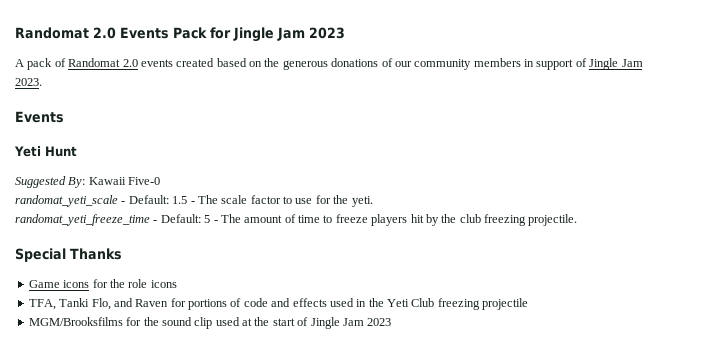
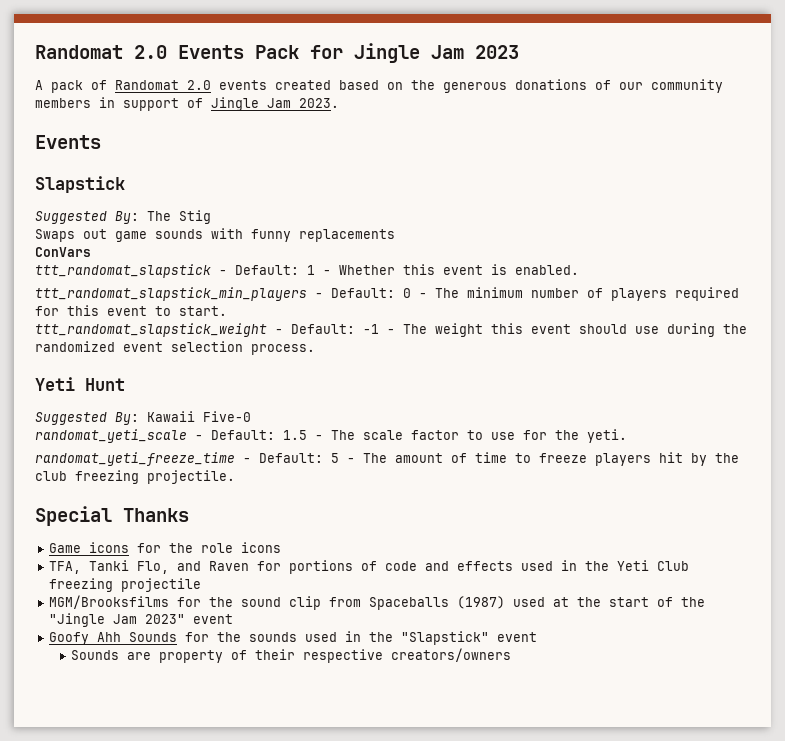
(64, 117) none -> [35,176,125,193] [35,210,211,224] [35,228,395,242] [35,247,91,257] [35,264,579,278] [35,287,739,301] [35,305,227,316] [35,323,747,337] [35,341,315,355] // Slapstick // Suggested By: The Stig // Swaps out game sounds with funny replacements // ConVars // ttt_randomat_slapstick - Default: 1 - Whether this event is enabled. // ttt_randomat_slapstick_min_players - Default: 0 - The minimum number of players required for this event to start. // ttt_randomat_slapstick_weight - Default: -1 - The weight this event should use during the randomized event selection process.
(213, 323) none -> [329,596,506,610] from Spaceballs (1987)
[310,317,392,329] Jingle Jam 2023 -> [681,597,706,607] [49,613,234,627] [49,631,538,645] [71,648,512,663] the "Jingle Jam 2023" event // Goofy Ahh Sounds for the sounds used in the "Slapstick" event // Sounds are property of their respective creators/owners

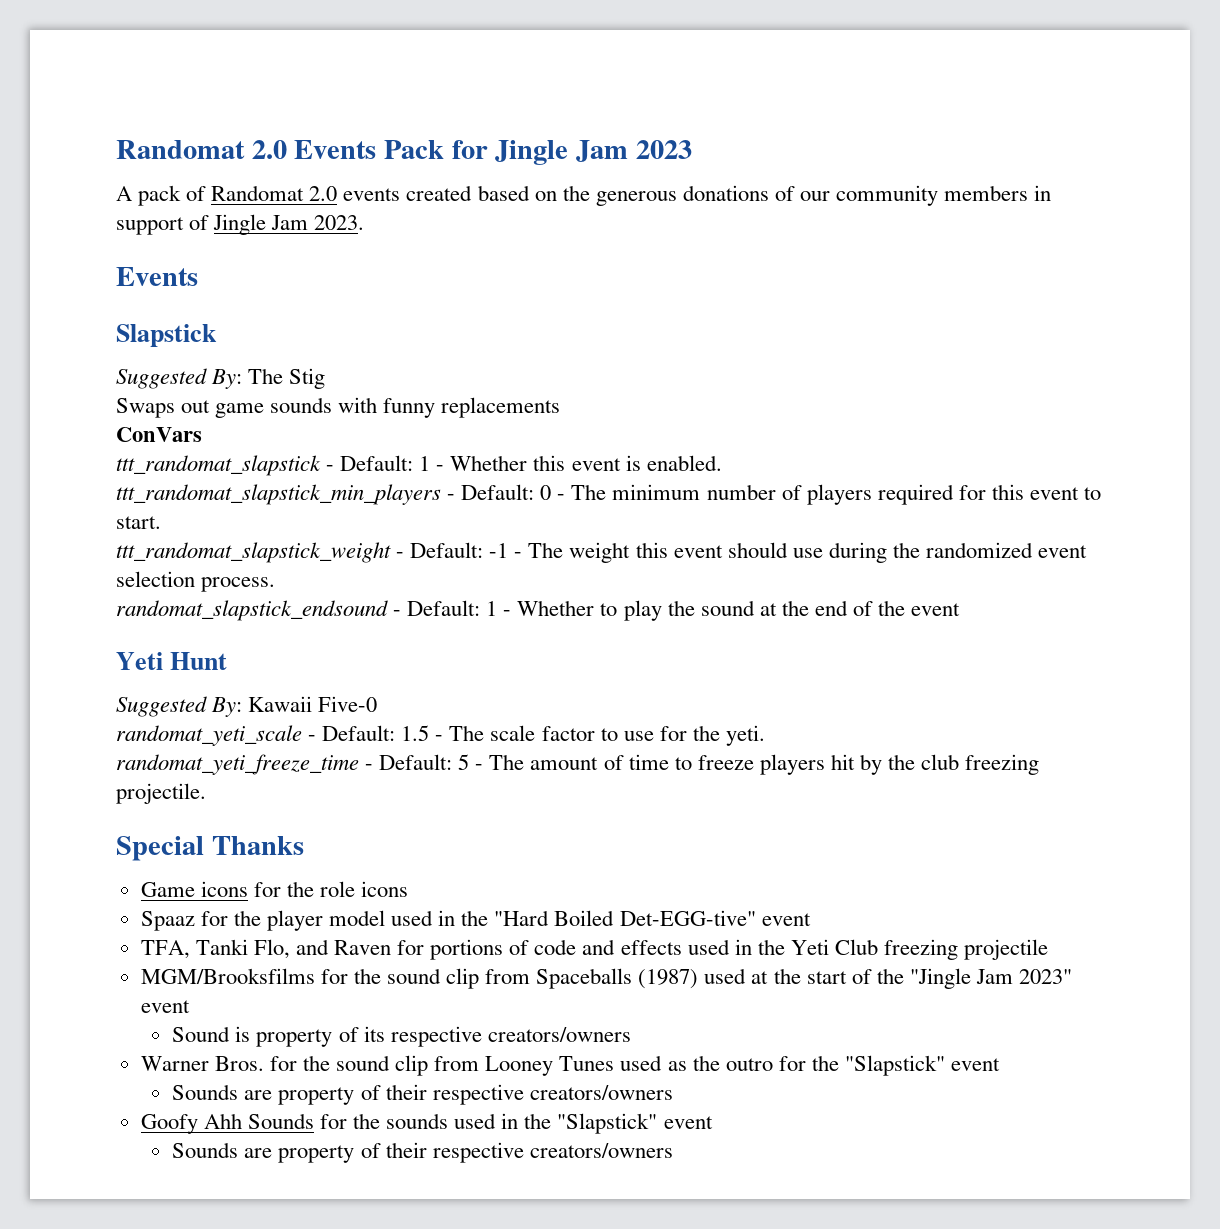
(315, 349) none -> [116,600,961,621] // randomat_slapstick_endsound - Default: 1 - Whether to play the sound at the end of the event
(282, 547) none -> [140,910,811,931] // Spaaz for the player model used in the "Hard Boiled Det-EGG-tive" event
(234, 619) none -> [172,1026,631,1047] [140,1055,1000,1076] [172,1084,673,1105] // Sound is property of its respective creators/owners // Warner Bros. for the sound clip from Looney Tunes used as the outro for the "Slapstick" event // Sounds are property of their respective creators/owners

